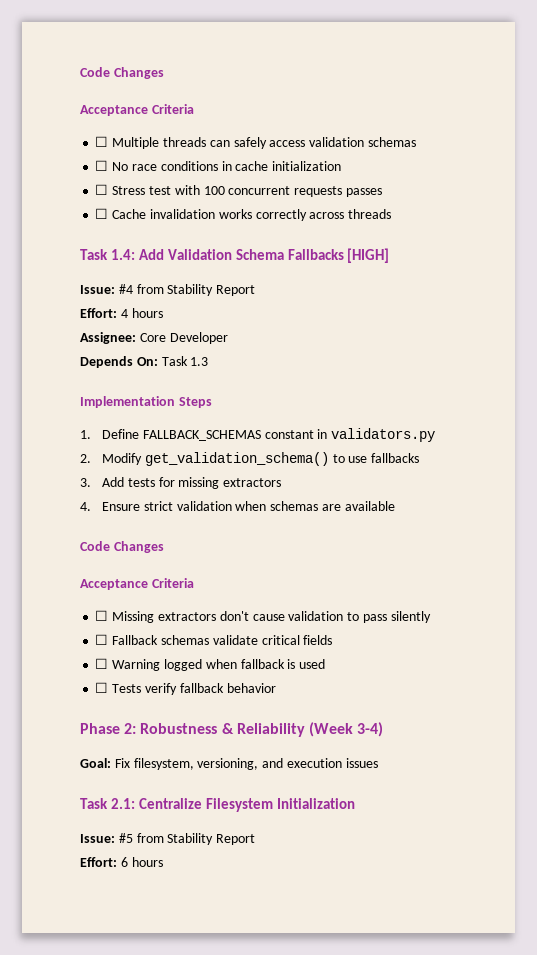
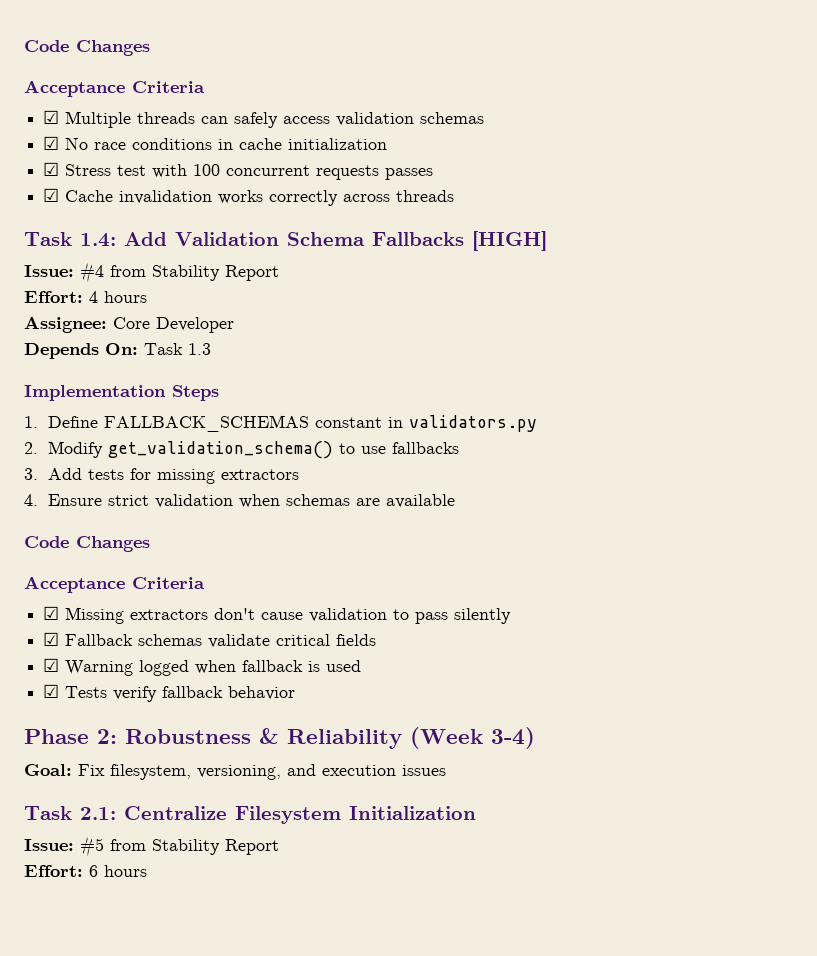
[80,67,164,79] [80,104,194,116] [95,136,109,147] Code Changes // Acceptance Criteria // ☐ -> [24,40,150,56] [24,80,205,97] [43,110,60,124] Code Changes // Acceptance Criteria // ☑
[95,160,109,171] ☐ -> [43,136,60,150] ☑
[95,184,109,195] ☐ -> [43,162,60,176] ☑
[95,208,109,219] ☐ -> [43,188,60,202] ☑
[95,610,109,621] ☐ -> [43,606,60,620] ☑
[95,634,109,645] ☐ -> [43,632,60,646] ☑
[95,658,109,669] ☐ -> [43,658,60,672] ☑
[95,682,109,693] ☐ -> [43,684,60,698] ☑

